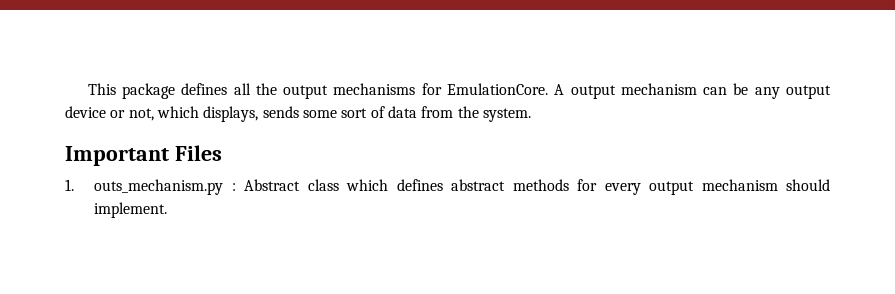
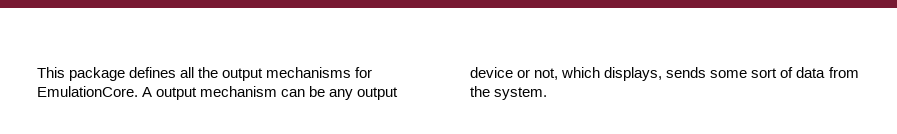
[65,145,222,166] [65,179,830,195] [94,202,168,218] // Important Files // 1. outs_mechanism.py : Abstract class which defines abstract methods for every output mechanism should implement. -> (548, 93) none

